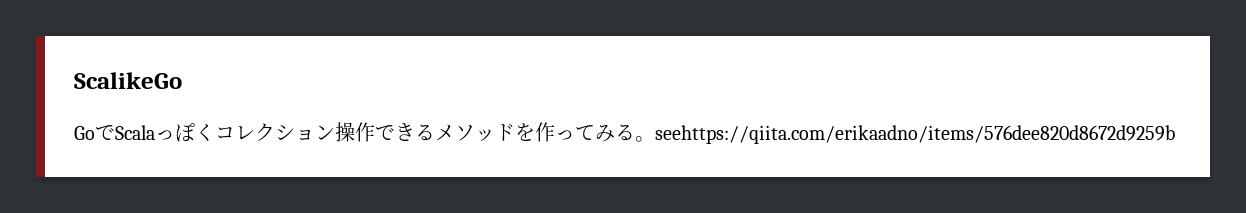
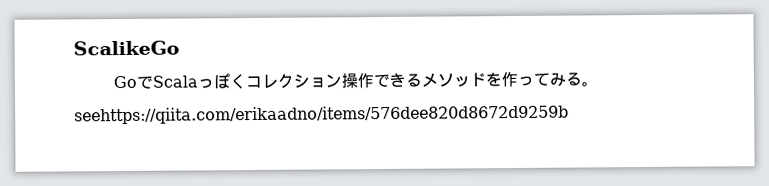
(655, 139) none -> (599, 84) //

